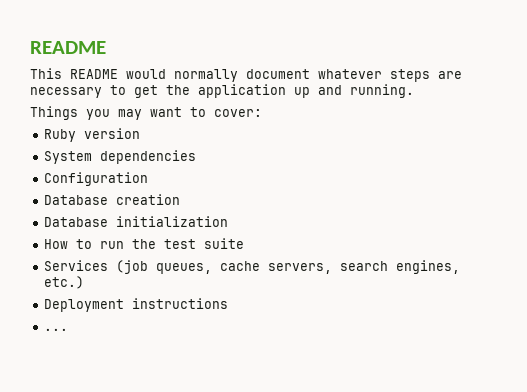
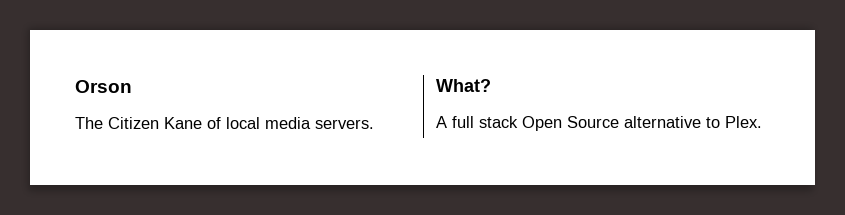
[30,41,106,54] [30,68,462,82] [30,84,414,98] [30,106,262,120] [44,128,141,142] [44,150,197,164] [44,172,149,186] [44,194,181,205] [44,216,229,227] [44,238,245,249] [44,260,461,274] [44,276,85,289] [44,298,229,312] [44,328,69,331] README // This README would normally document whatever steps are necessary to get the application up and running. // Things you may want to cover: // Ruby version // System dependencies // Configuration // Database creation // Database initialization // How to run the test suite // Services (job queues, cache servers, search engines, etc.) // Deployment instructions // ... -> [75,80,132,93] [75,117,374,129] [436,79,491,92] [436,116,762,131] Orson // The Citizen Kane of local media servers. // What? // A full stack Open Source alternative to Plex.

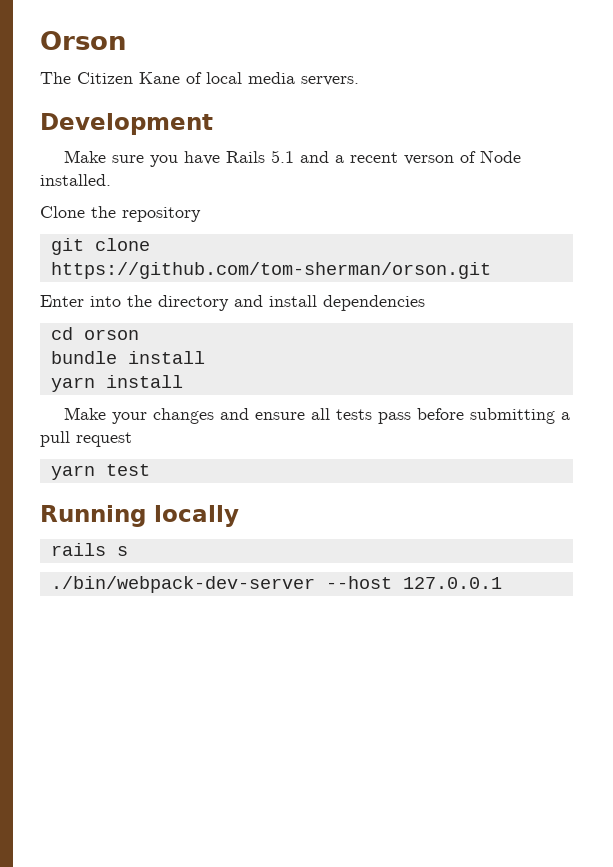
[436,79,491,92] [436,116,762,131] What? // A full stack Open Source alternative to Plex. -> [40,113,213,135] [64,150,522,167] [40,174,111,186] [40,206,201,222] [50,238,150,255] [50,262,491,279] [40,295,425,311] [50,327,139,340] [50,351,205,364] [50,375,183,392] [64,407,571,424] [40,431,132,447] [50,464,150,480] [40,505,239,527] [50,543,128,556] [50,576,502,593] Development // Make sure you have Rails 5.1 and a recent verson of Node installed. // Clone the repository // git clone https://github.com/tom-sherman/orson.git // Enter into the directory and install dependencies // cd orson // bundle install // yarn install // Make your changes and ensure all tests pass before submitting a pull request // yarn test // Running locally // rails s // ./bin/webpack-dev-server --host 127.0.0.1

